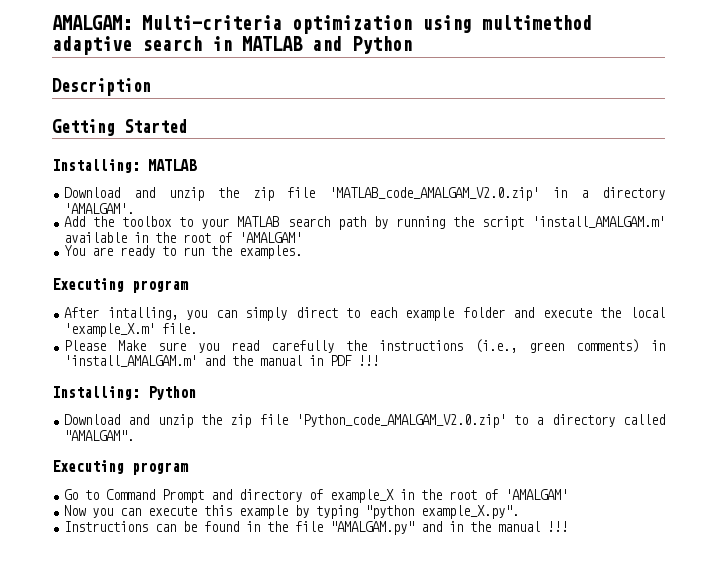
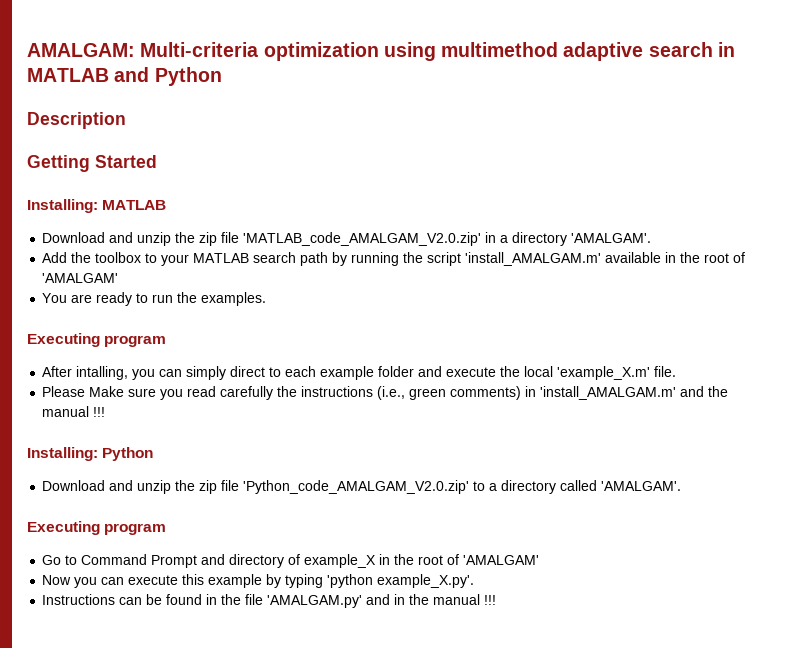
[309,355,353,366] in PDF -> (90, 411) none
[64,430,135,441] "AMALGAM". -> [601,481,682,491] 'AMALGAM'.
[365,505,520,519] "python example_X.py". -> [327,574,475,588] 'python example_X.py'.
[330,521,415,535] "AMALGAM.py" -> [267,595,363,608] 'AMALGAM.py'

